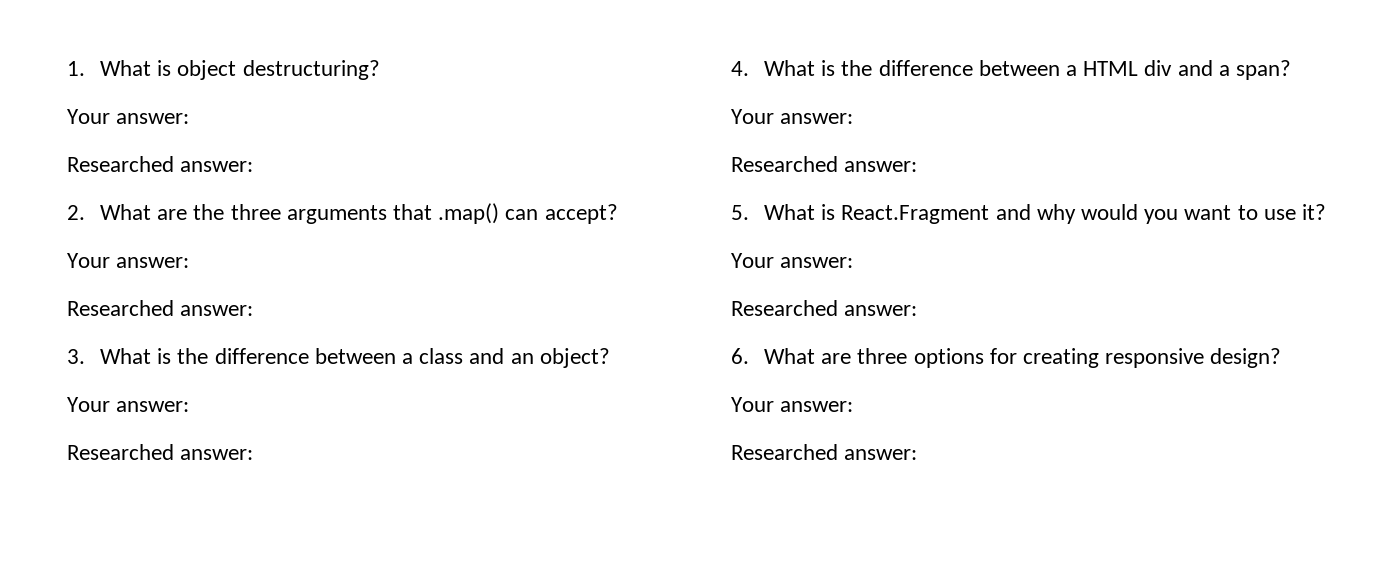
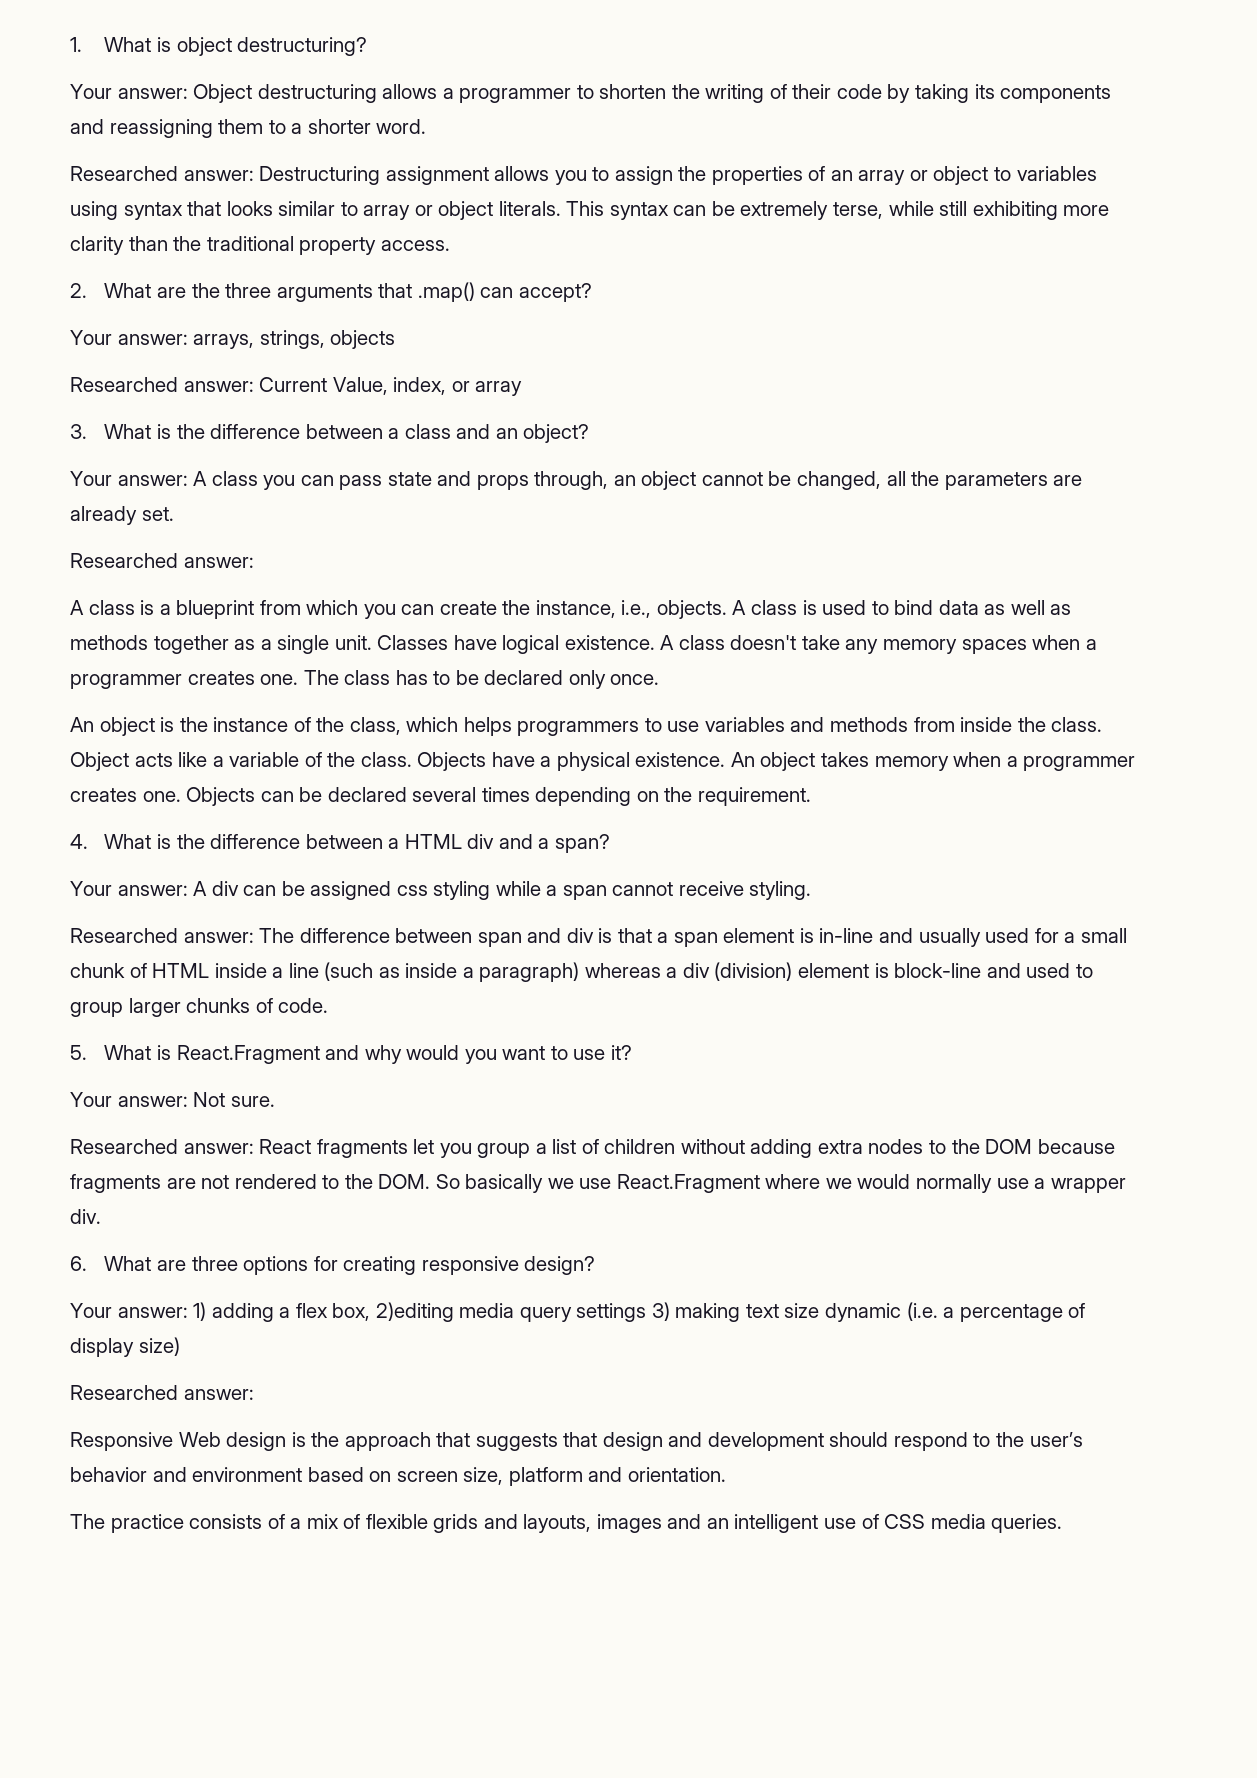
[67,156,254,172] // Researched answer: -> [193,84,1112,103] [70,119,427,138] [70,166,1097,185] [70,201,1110,220] [70,236,450,255] Object destructuring allows a programmer to shorten the writing of their code by taking its components and reassigning them to a shorter word. // Researched answer: Destructuring assignment allows you to assign the properties of an array or object to variables using syntax that looks similar to array or object literals. This syntax can be extremely terse, while still exhibiting more clarity than the traditional property access.
[67,300,254,316] // Researched answer: -> [193,330,396,349] [70,377,523,396] arrays, strings, objects // Researched answer: Current Value, index, or array
[67,444,254,460] // Researched answer: -> [193,471,1083,490] [70,506,174,525] [70,553,254,568] [70,600,1072,619] [70,635,1097,654] [70,670,660,689] [70,717,1103,736] [70,752,1136,771] [70,787,811,806] A class you can pass state and props through, an object cannot be changed, all the parameters are already set. // Researched answer: // A class is a blueprint from which you can create the instance, i.e., objects. A class is used to bind data as well as methods together as a single unit. Classes have logical existence. A class doesn't take any memory spaces when a programmer creates one. The class has to be declared only once. // An object is the instance of the class, which helps programmers to use variables and methods from inside the class. Object acts like a variable of the class. Objects have a physical existence. An object takes memory when a programmer creates one. Objects can be declared several times depending on the requirement.
[731,156,918,172] // Researched answer: -> [193,881,812,900] [70,928,1127,947] [70,962,1093,982] [70,998,329,1017] A div can be assigned css styling while a span cannot receive styling. // Researched answer: The difference between span and div is that a span element is in-line and usually used for a small chunk of HTML inside a line (such as inside a paragraph) whereas a div (division) element is block-line and used to group larger chunks of code.
[731,300,918,316] // Researched answer: -> [193,1092,275,1107] [70,1139,1115,1158] [70,1174,1126,1193] [70,1209,101,1224] Not sure. // Researched answer: React fragments let you group a list of children without adding extra nodes to the DOM because fragments are not rendered to the DOM. So basically we use React.Fragment where we would normally use a wrapper div.
[731,444,918,460] // Researched answer: -> [193,1302,1086,1322] [70,1337,180,1357] [70,1385,254,1400] [70,1432,1083,1451] [70,1467,726,1486] [70,1514,1063,1533] 1) adding a flex box, 2)editing media query settings 3) making text size dynamic (i.e. a percentage of display size) // Researched answer: // Responsive Web design is the approach that suggests that design and development should respond to the user’s behavior and environment based on screen size, platform and orientation. // The practice consists of a mix of flexible grids and layouts, images and an intelligent use of CSS media queries.

